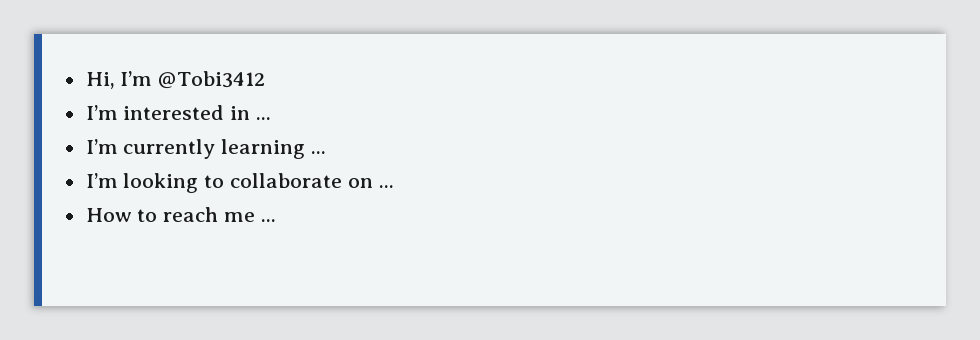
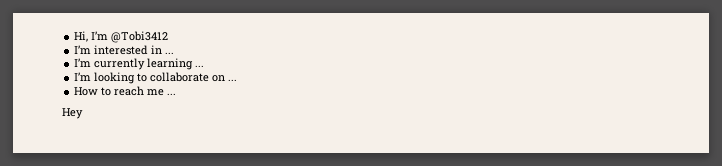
(276, 220) none -> [62,108,83,119] // Hey

